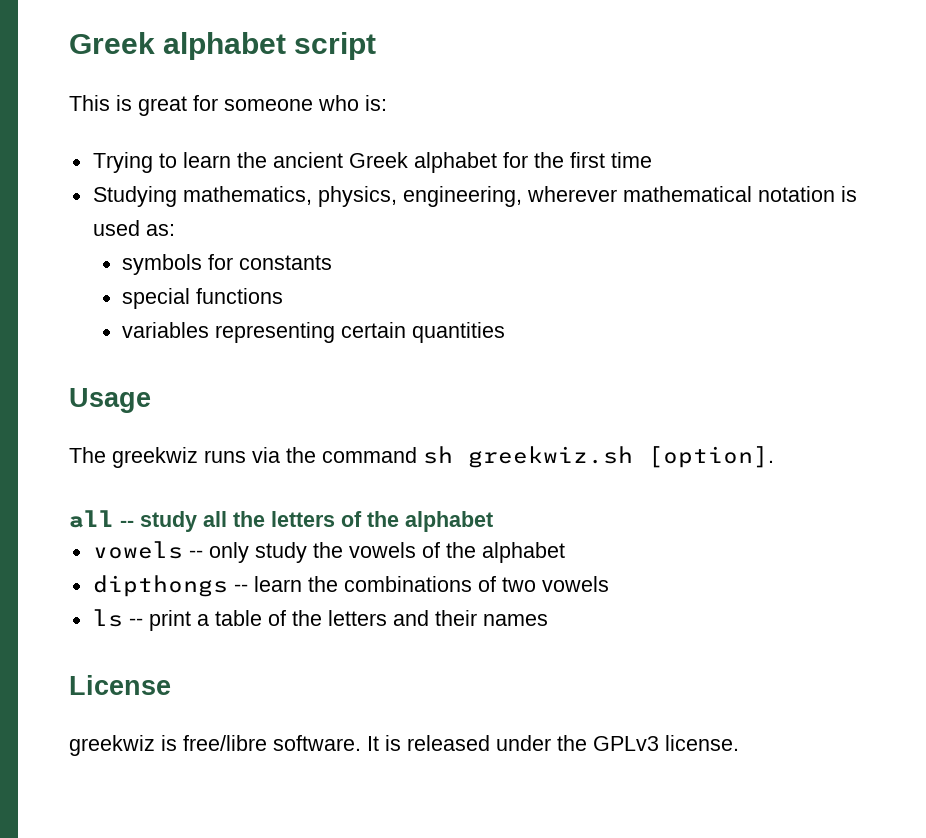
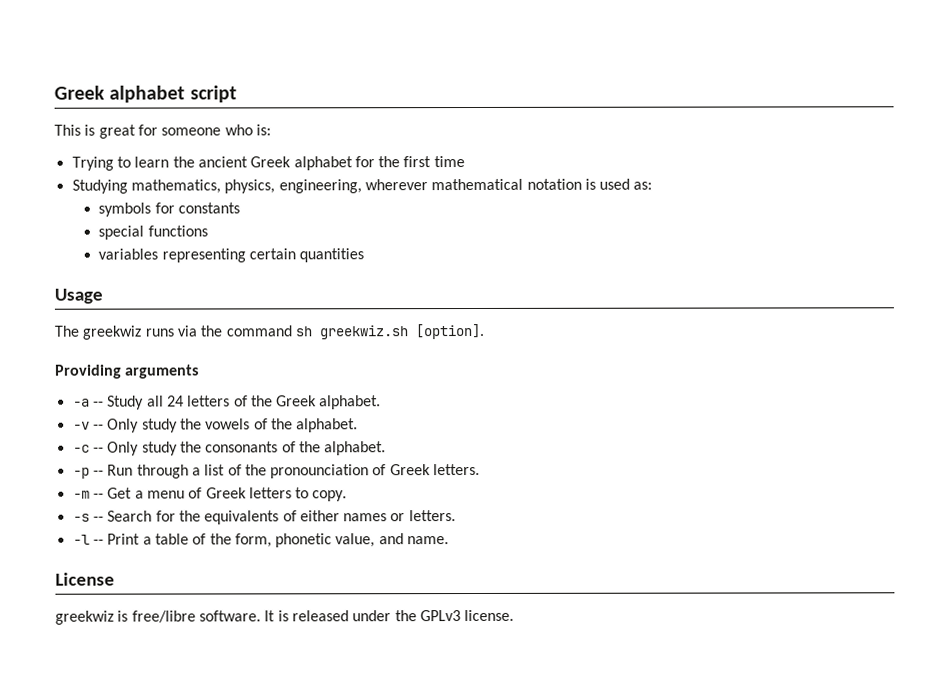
[69,510,493,532] [92,541,249,563] all -- study all the letters of the alphabet // vowels -- only -> [55,364,200,379] [72,395,382,410] [72,418,140,433] Providing arguments // -a -- Study all 24 letters of the Greek alphabet. // -v -- Only
[481,542,565,563] [92,575,609,597] [92,609,548,631] alphabet // dipthongs -- learn the combinations of two vowels // ls -- print a table of the letters and their names -> [296,418,359,433] [72,441,387,456] [72,463,481,479] [72,487,348,502] [72,510,456,525] [72,533,450,548] alphabet. // -c -- Only study the consonants of the alphabet. // -p -- Run through a list of the pronounciation of Greek letters. // -m -- Get a menu of Greek letters to copy. // -s -- Search for the equivalents of either names or letters. // -l -- Print a table of the form, phonetic value, and name.

